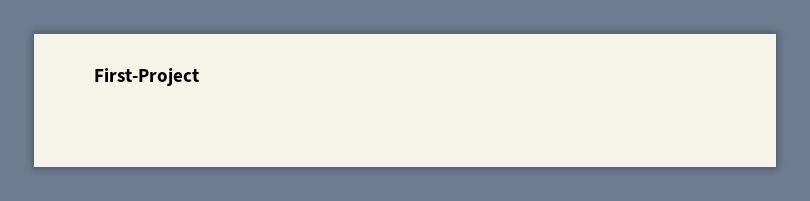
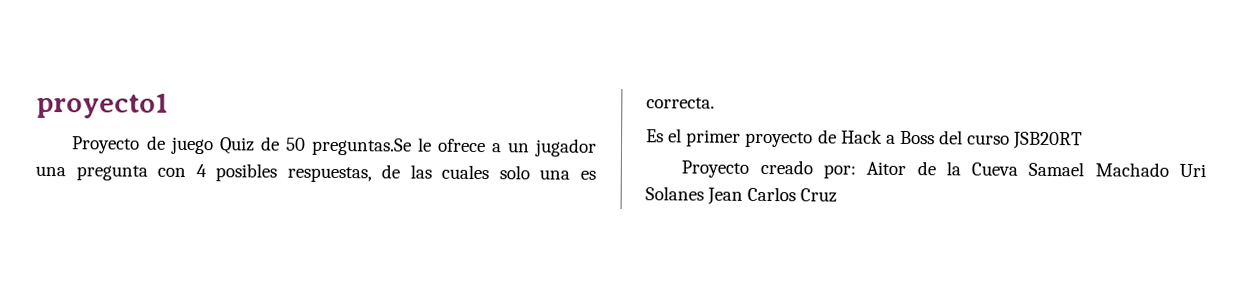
[94,68,199,86] First-Project -> [36,92,169,119] [71,135,597,157] [35,163,596,183] [646,97,715,109] [646,128,1084,150] [681,159,1206,179] [645,186,838,205] proyecto1 // Proyecto de juego Quiz de 50 preguntas.Se le ofrece a un jugador una pregunta con 4 posibles respuestas, de las cuales solo una es correcta. // Es el primer proyecto de Hack a Boss del curso JSB20RT // Proyecto creado por: Aitor de la Cueva Samael Machado Uri Solanes Jean Carlos Cruz

